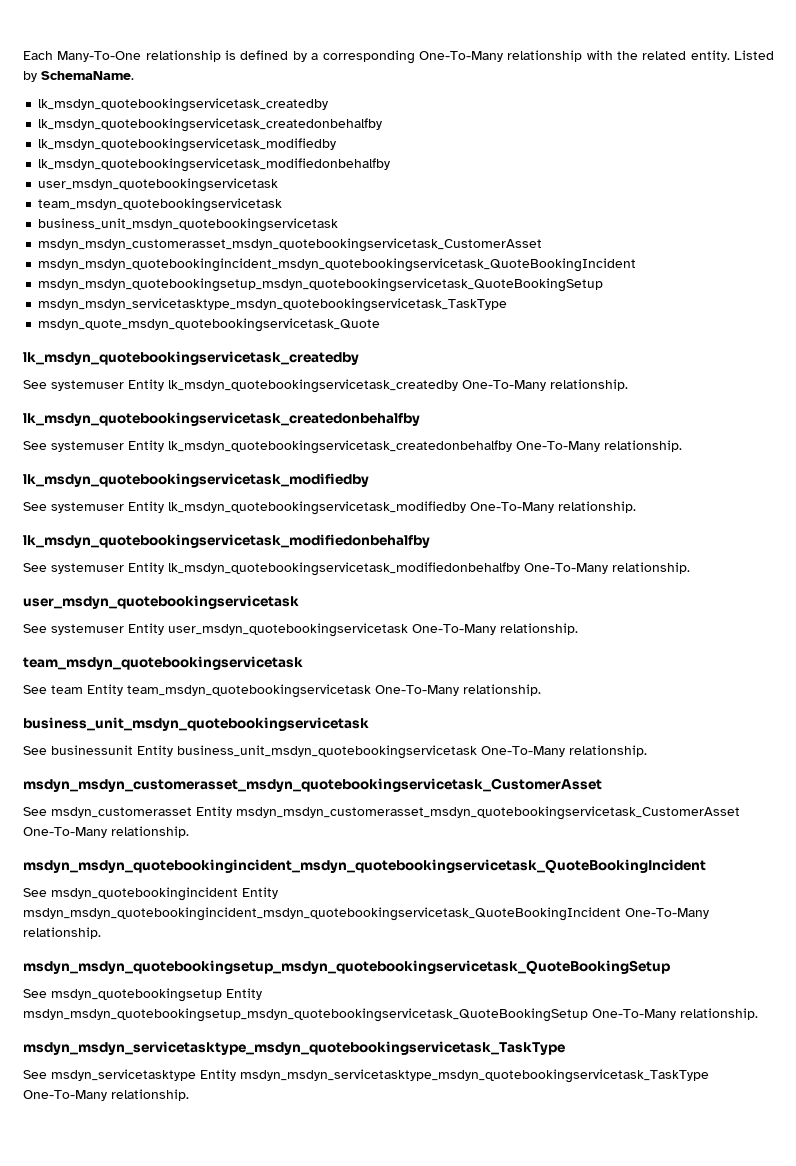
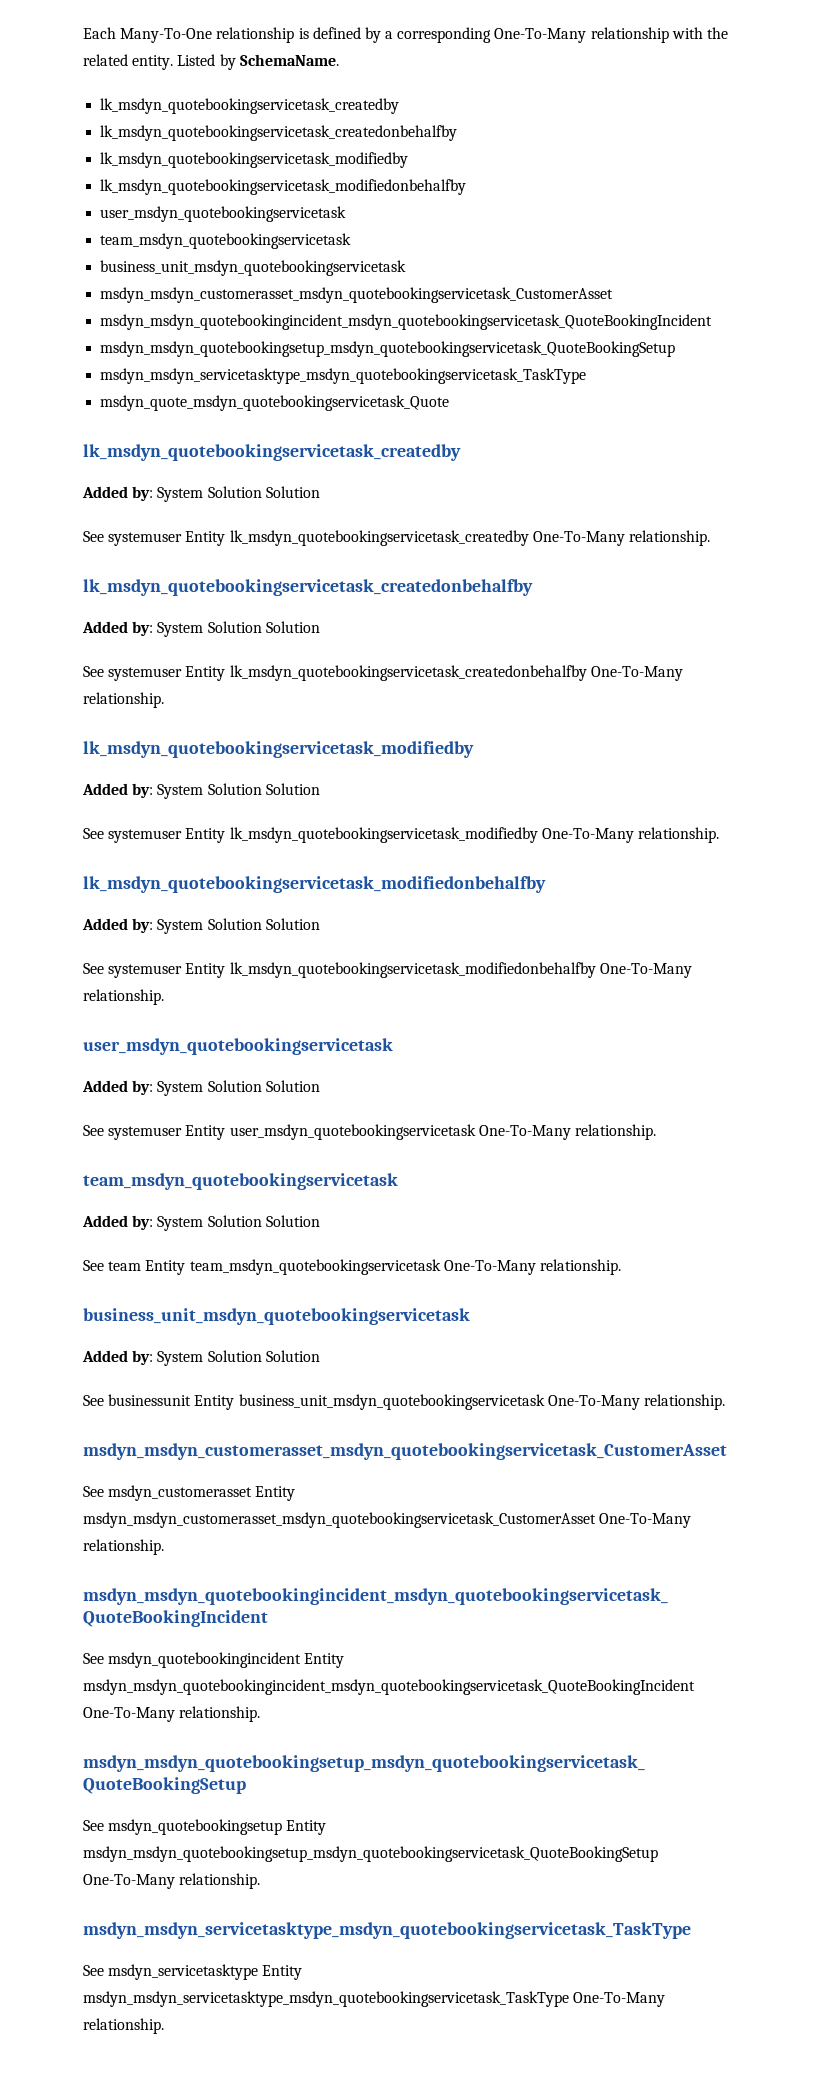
(359, 358) none -> [82,486,320,502] // Added by: System Solution Solution
(420, 419) none -> [82,621,320,637] // Added by: System Solution Solution
(369, 480) none -> [82,783,320,799] // Added by: System Solution Solution
(430, 541) none -> [82,918,320,934] // Added by: System Solution Solution
(299, 602) none -> [82,1080,320,1096] // Added by: System Solution Solution
(303, 663) none -> [82,1215,320,1231] // Added by: System Solution Solution
(369, 724) none -> [82,1350,320,1366] // Added by: System Solution Solution

